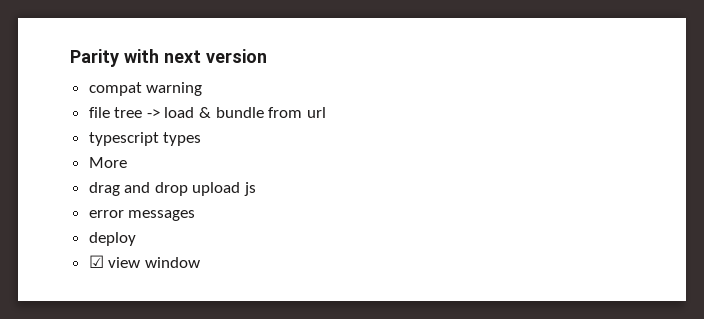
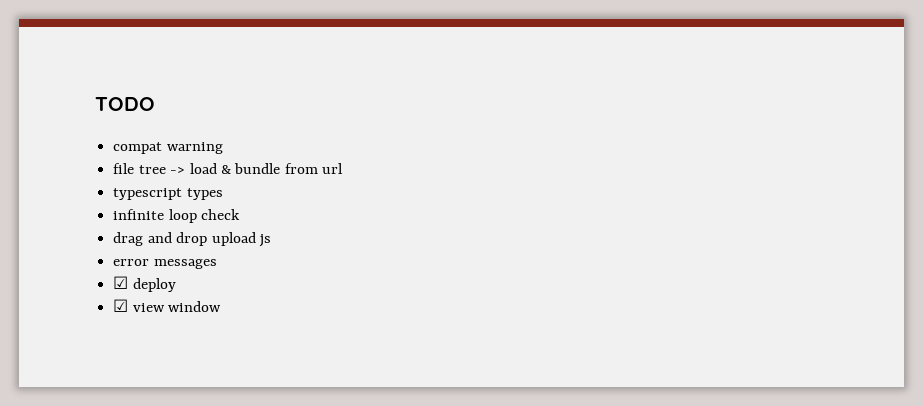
[70,49,267,67] Parity with next version -> [95,97,155,111] TODO
[88,157,127,168] More -> [113,209,241,223] infinite loop check
(196, 215) none -> [113,276,129,289] ☑

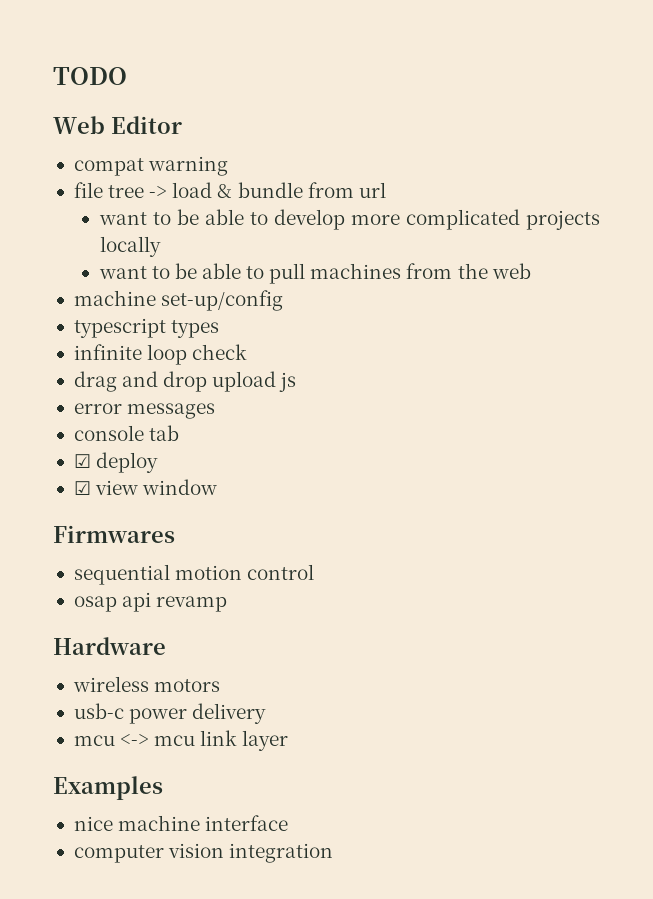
(155, 104) none -> [53,116,182,134] // Web Editor
(344, 168) none -> [98,209,600,230] [99,236,161,257] [98,263,531,284] [73,290,284,311] // want to be able to develop more complicated projects locally // want to be able to pull machines from the web // machine set-up/config
(217, 264) none -> [73,425,180,441] // console tab
(222, 306) none -> [53,525,175,543] [73,564,315,585] [73,592,228,612] [53,637,166,655] [72,676,221,692] [73,703,267,724] [73,730,289,751] [53,776,163,800] [73,815,289,831] [73,843,334,863] // Firmwares // sequential motion control // osap api revamp // Hardware // wireless motors // usb-c power delivery // mcu <-> mcu link layer // Examples // nice machine interface // computer vision integration

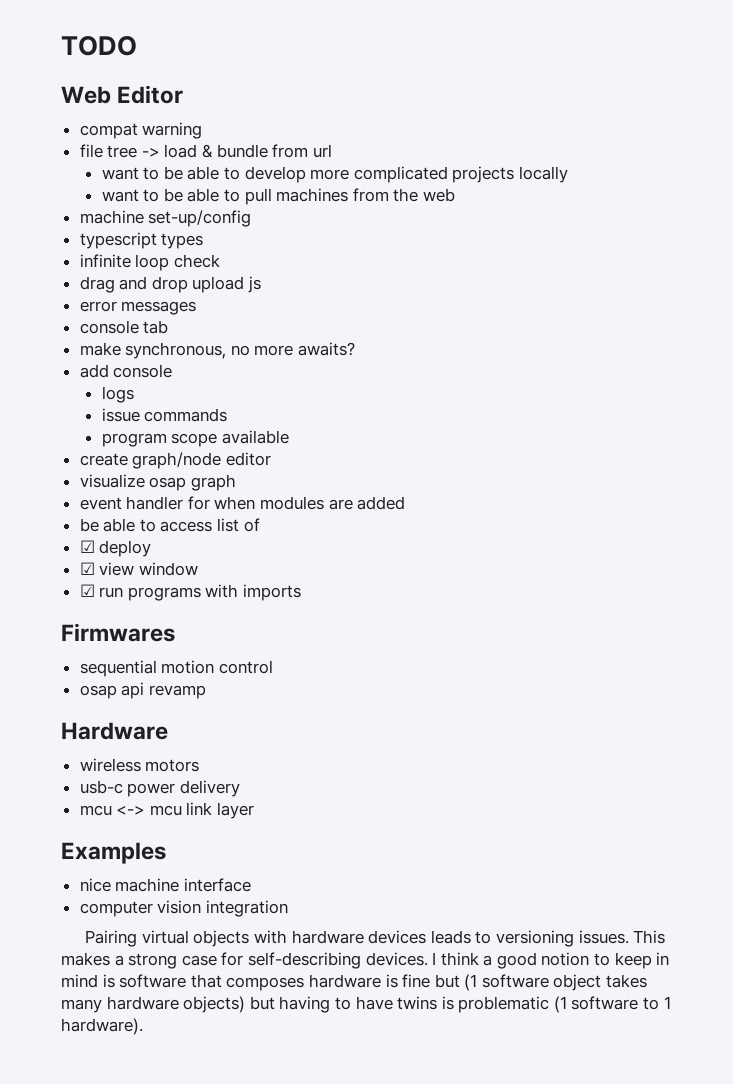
(180, 433) none -> [79,342,356,359] [79,364,173,378] [101,386,134,403] [101,408,228,422] [101,430,289,447] [79,452,271,469] [79,474,236,491] [79,496,406,510] [79,518,260,532] // make synchronous, no more awaits? // add console // logs // issue commands // program scope available // create graph/node editor // visualize osap graph // event handler for when modules are added // be able to access list of
(218, 487) none -> [79,584,302,601] // ☑ run programs with imports
(334, 853) none -> [85,930,666,947] [61,952,670,969] [61,974,648,991] [61,996,671,1013] [61,1018,143,1035] // Pairing virtual objects with hardware devices leads to versioning issues. This makes a strong case for self-describing devices. I think a good notion to keep in mind is software that composes hardware is fine but (1 software object takes many hardware objects) but having to have twins is problematic (1 software to 1 hardware).

